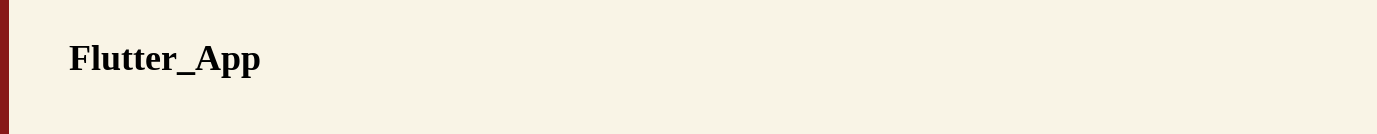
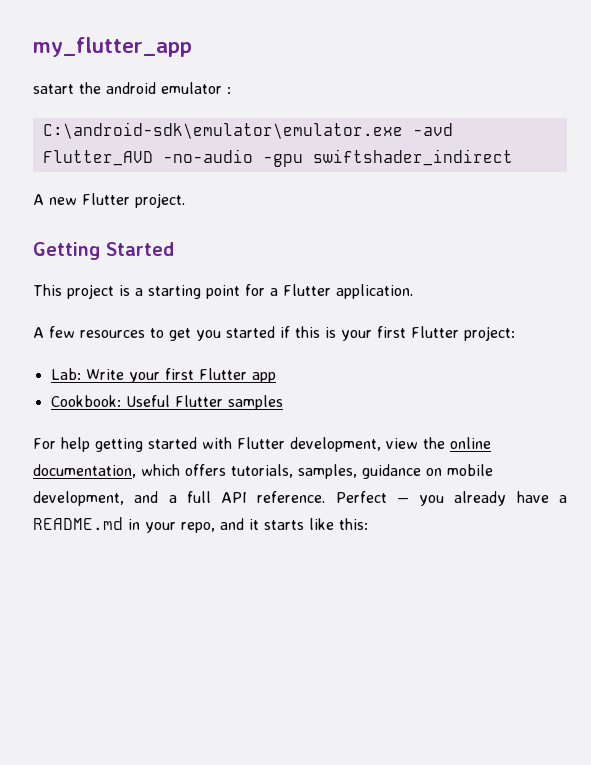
[69,45,261,78] Flutter_App -> [33,37,192,57] [33,82,231,94] [42,122,453,139] [42,149,513,167] [33,193,185,208] [33,242,174,260] [33,284,413,299] [33,326,515,341] [50,368,276,383] [50,395,283,410] [33,437,491,452] [33,464,493,479] [33,491,567,506] [33,517,368,533] my_flutter_app // satart the android emulator : // C:\android-sdk\emulator\emulator.exe -avd Flutter_AVD -no-audio -gpu swiftshader_indirect // A new Flutter project. // Getting Started // This project is a starting point for a Flutter application. // A few resources to get you started if this is your first Flutter project: // Lab: Write your first Flutter app // Cookbook: Useful Flutter samples // For help getting started with Flutter development, view the online documentation, which offers tutorials, samples, guidance on mobile development, and a full API reference. Perfect — you already have a README.md in your repo, and it starts like this:

